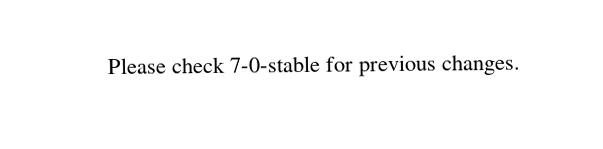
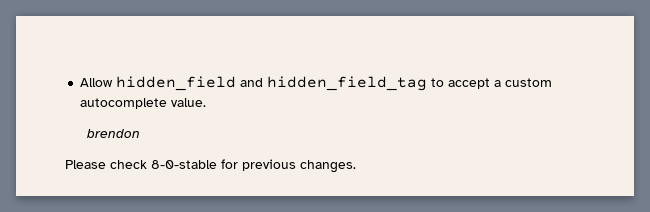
(107, 66) none -> [80,76,553,91] [80,98,207,109] [87,129,141,138] Allow hidden_field and hidden_field_tag to accept a custom autocomplete value. // brendon //
[229,55,321,73] 7-0-stable -> [151,160,217,169] 8-0-stable

